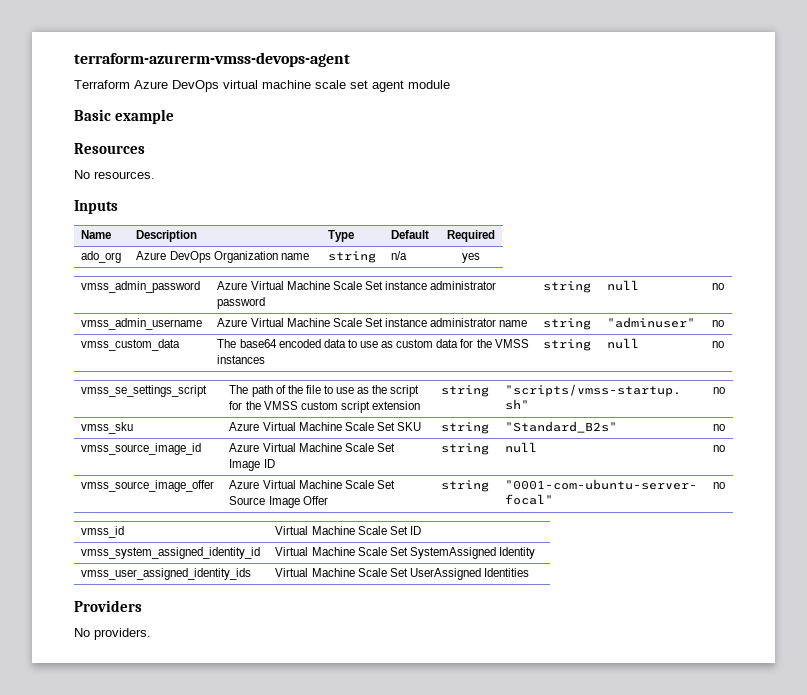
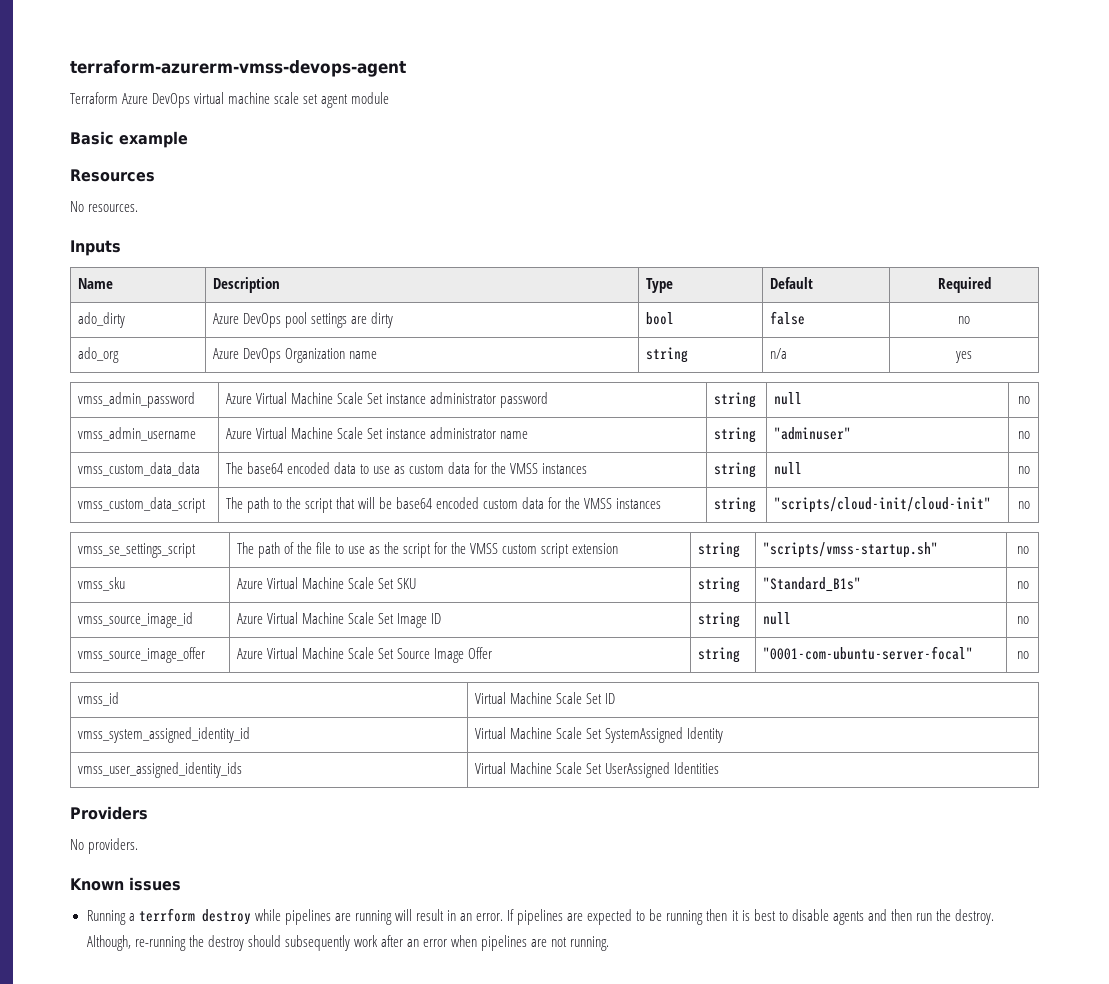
(495, 236) none -> [77,312,125,328] [212,312,393,328] [645,312,674,325] [769,311,805,325] [958,316,971,324] // ado_dirty | Azure DevOps pool settings are dirty | bool | false | no
[81,339,181,351] vmss_custom_data -> [77,462,200,476] vmss_custom_data_data
(724, 344) none -> [77,497,206,513] [225,497,662,513] [713,497,756,513] [773,497,991,513] [1017,501,1030,509] // vmss_custom_data_script | The path to the script that will be base64 encoded custom data for the VMSS instances | string | "scripts/cloud-init/cloud-init" | no
[505,421,618,433] "Standard_B2s" -> [762,577,861,592] "Standard_B1s"
(151, 634) none -> [70,877,181,891] [86,908,994,925] [86,935,610,951] // Known issues // Running a terrform destroy while pipelines are running will result in an error. If pipelines are expected to be running then it is best to disable agents and then run the destroy. Although, re-running the destroy should subsequently work after an error when pipelines are not running.

